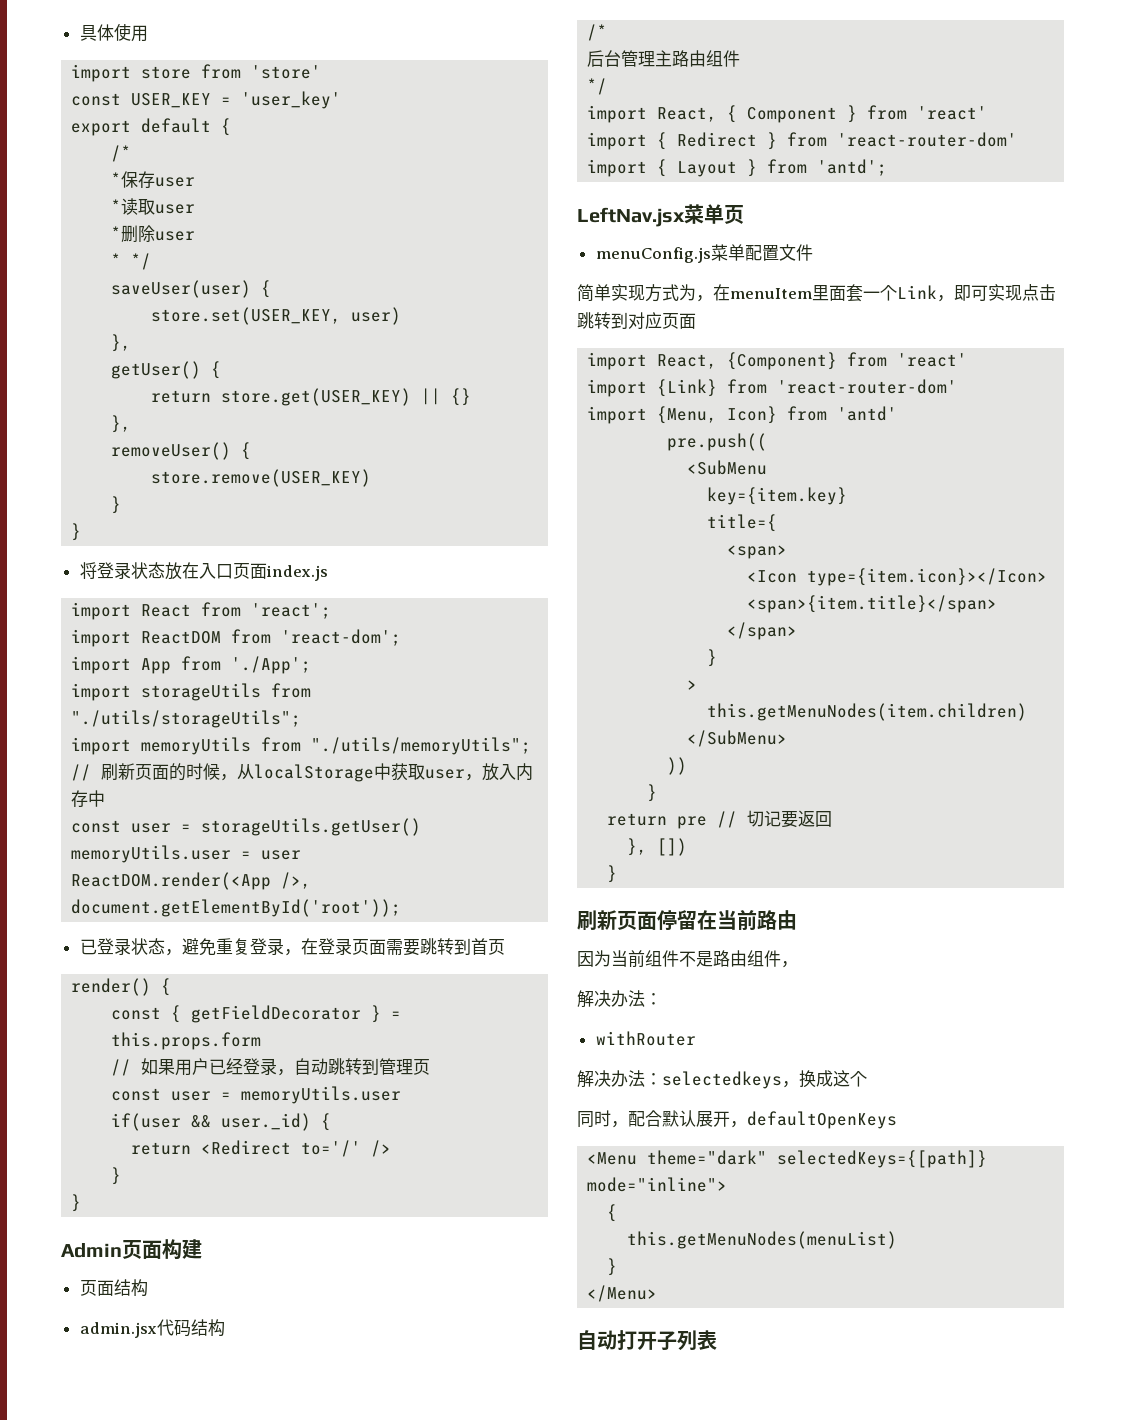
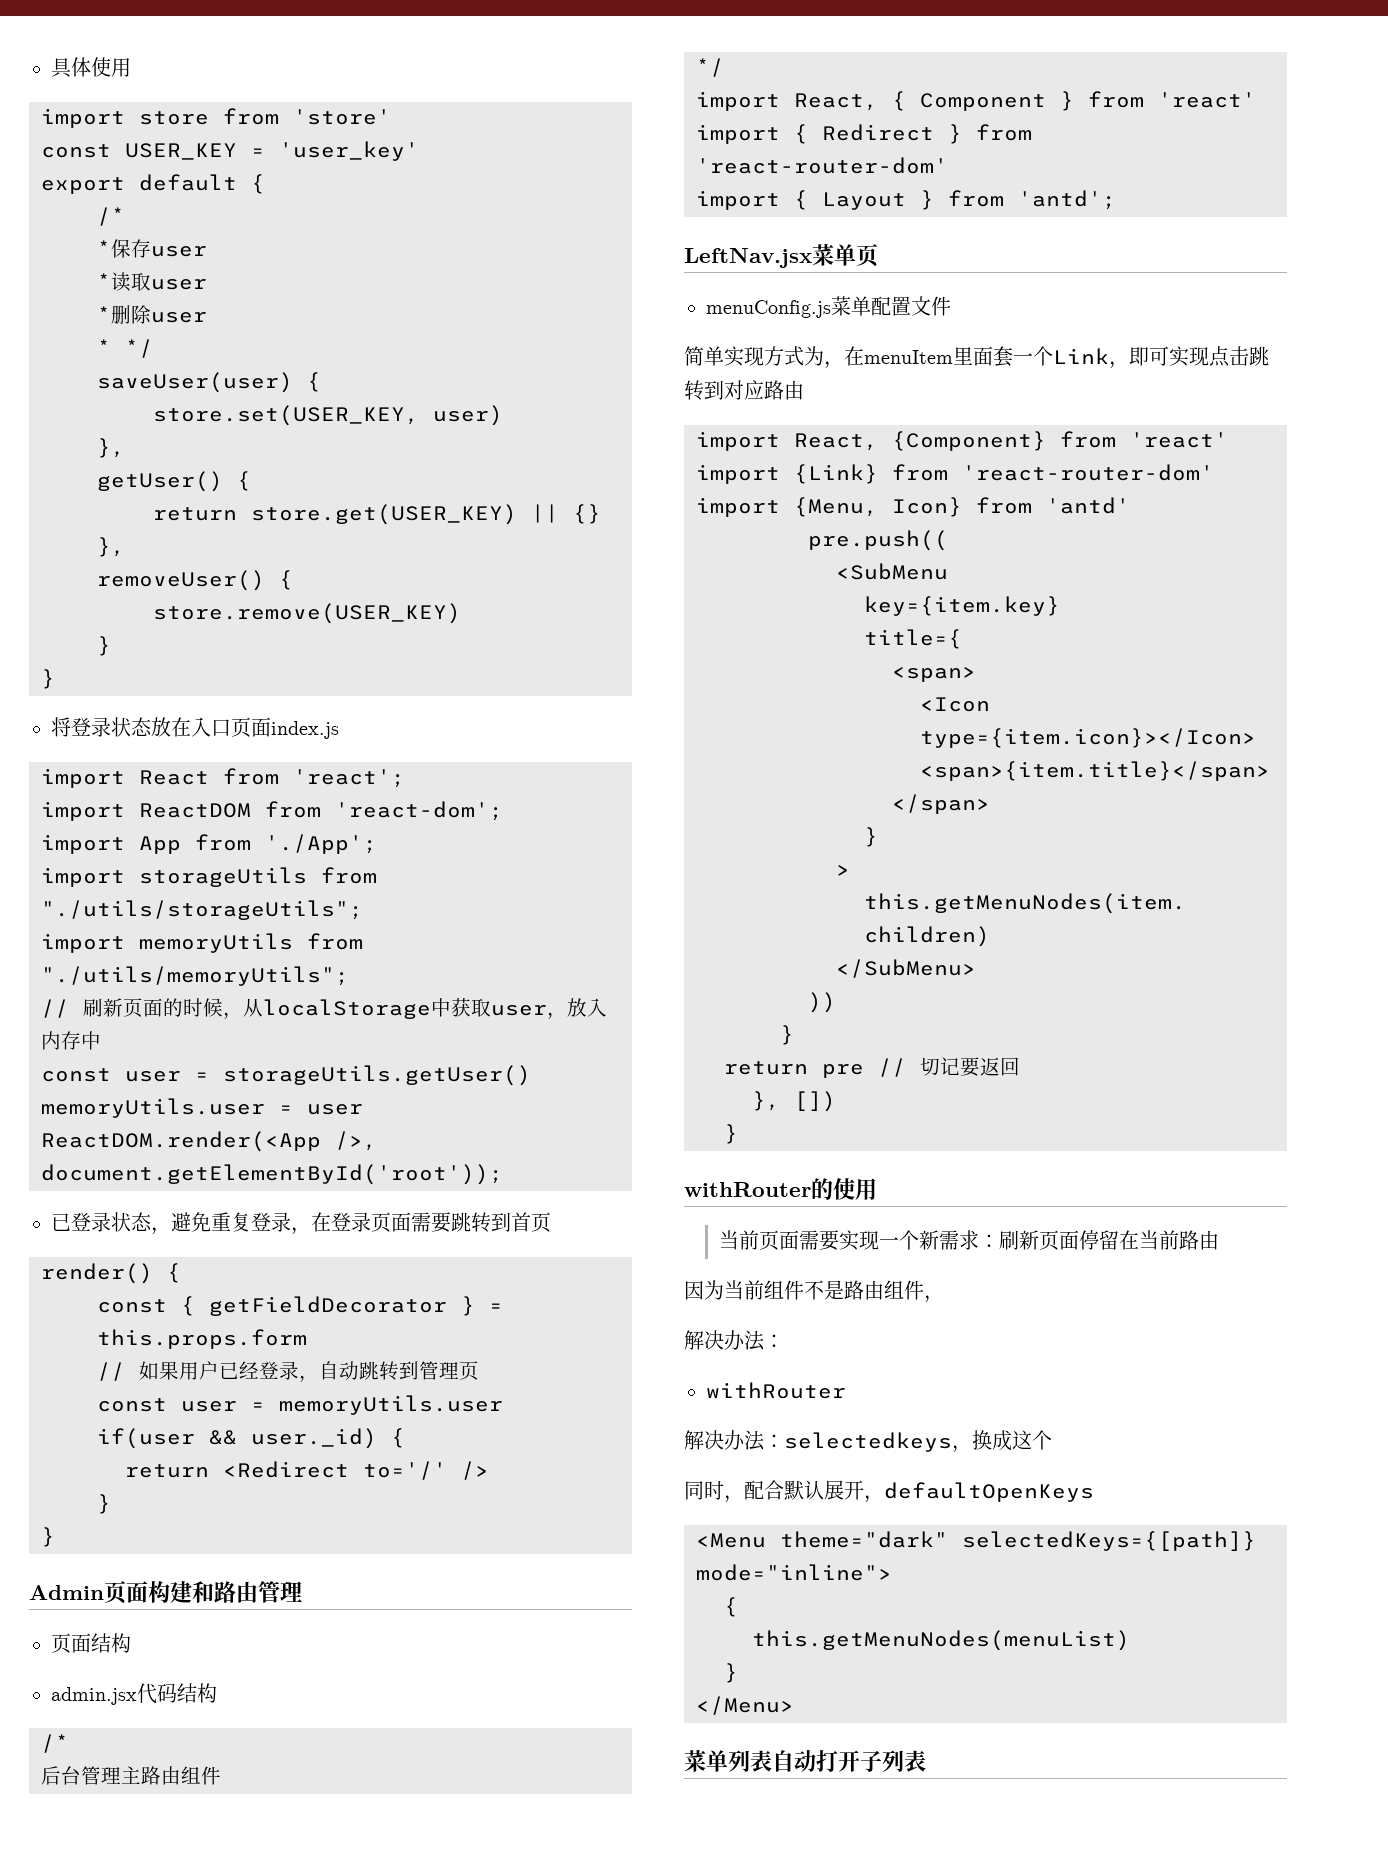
(202, 1249) none -> [192,1581,302,1603] 和路由管理
[662,313,696,329] 页面 -> [764,380,804,400] 路由
(618, 874) none -> [684,1178,877,1200] [719,1230,1000,1251] withRouter的使用 // 当前页面需要实现一个新需求：
(658, 1293) none -> [684,1750,772,1772] 菜单列表

